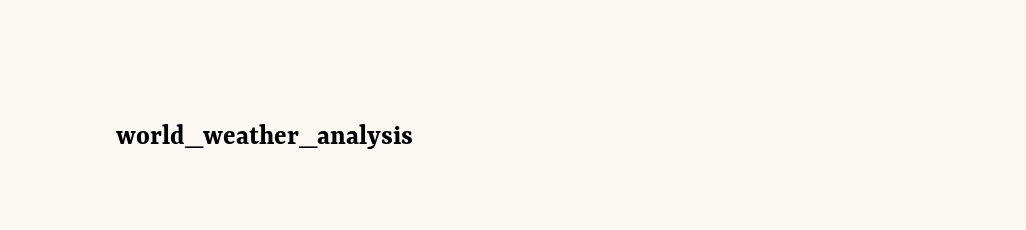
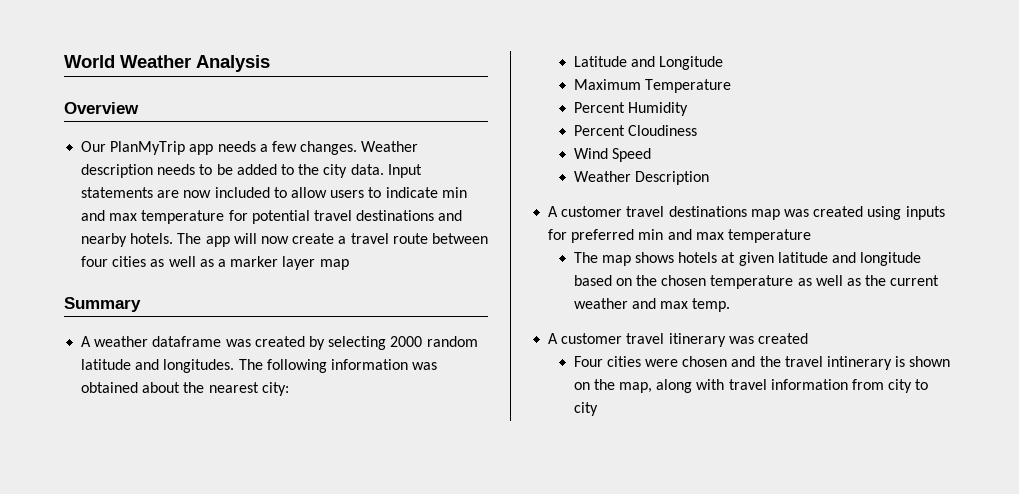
[116,124,413,149] world_weather_analysis -> [64,55,270,72] [64,102,139,114] [81,141,419,155] [81,164,422,178] [81,187,467,198] [81,210,463,224] [81,233,488,247] [81,256,349,270] [64,297,141,312] [81,336,478,350] [81,359,438,373] [81,382,289,396] [573,56,724,70] [573,79,731,93] [573,102,688,116] [573,125,697,136] [573,148,651,162] [573,171,709,185] [548,206,945,220] [548,229,811,243] [573,252,922,266] [573,275,940,289] [573,298,731,312] [548,333,808,347] [573,356,951,370] [573,379,929,393] [573,402,598,416] World Weather Analysis // Overview // Our PlanMyTrip app needs a few changes. Weather description needs to be added to the city data. Input statements are now included to allow users to indicate min and max temperature for potential travel destinations and nearby hotels. The app will now create a travel route between four cities as well as a marker layer map // Summary // A weather dataframe was created by selecting 2000 random latitude and longitudes. The following information was obtained about the nearest city: // Latitude and Longitude // Maximum Temperature // Percent Humidity // Percent Cloudiness // Wind Speed // Weather Description // A customer travel destinations map was created using inputs for preferred min and max temperature // The map shows hotels at given latitude and longitude based on the chosen temperature as well as the current weather and max temp. // A customer travel itinerary was created // Four cities were chosen and the travel intinerary is shown on the map, along with travel information from city to city

